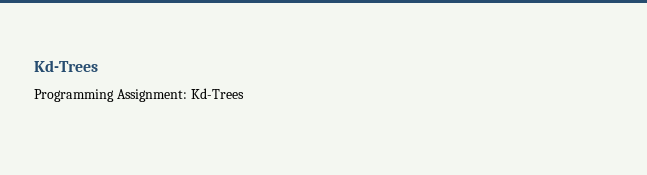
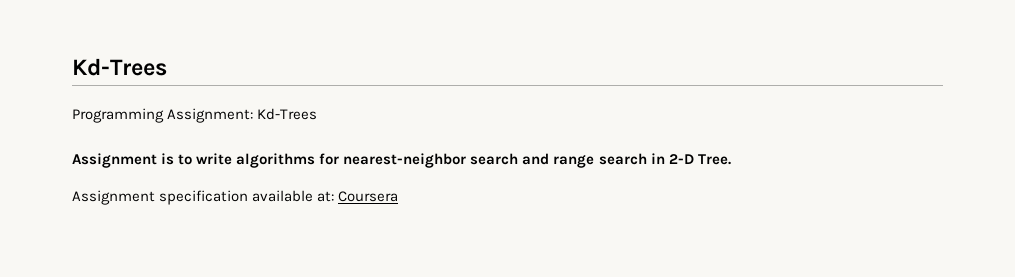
(244, 93) none -> [72,153,731,168] [72,190,399,205] // Assignment is to write algorithms for nearest-neighbor search and range search in 2-D Tree. // Assignment specification available at: Coursera

